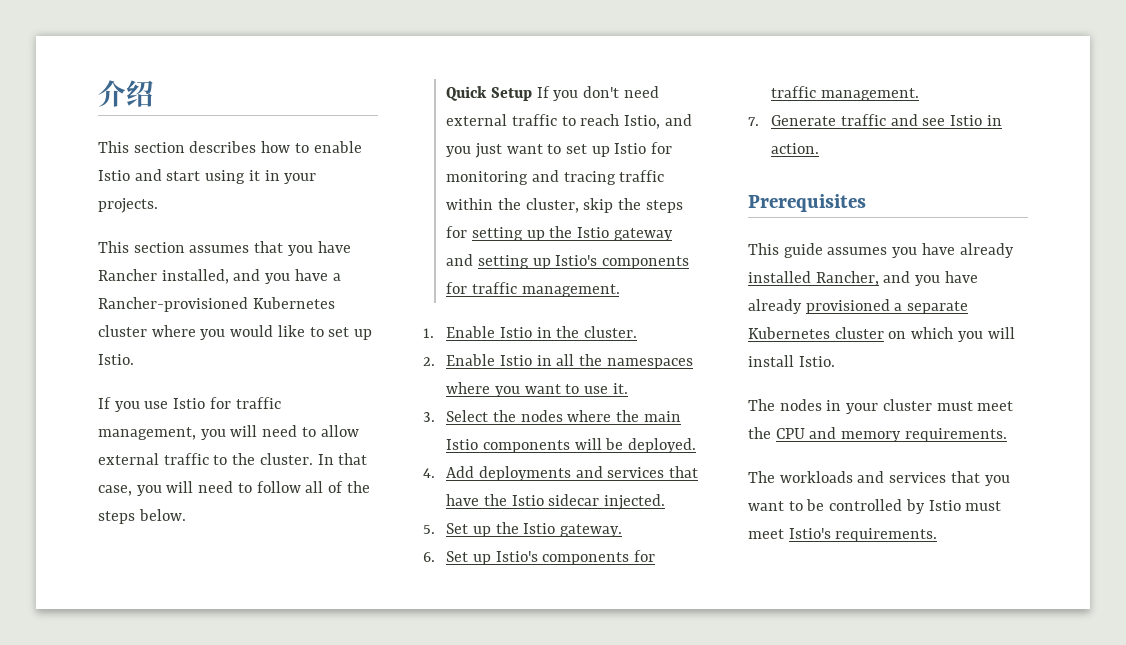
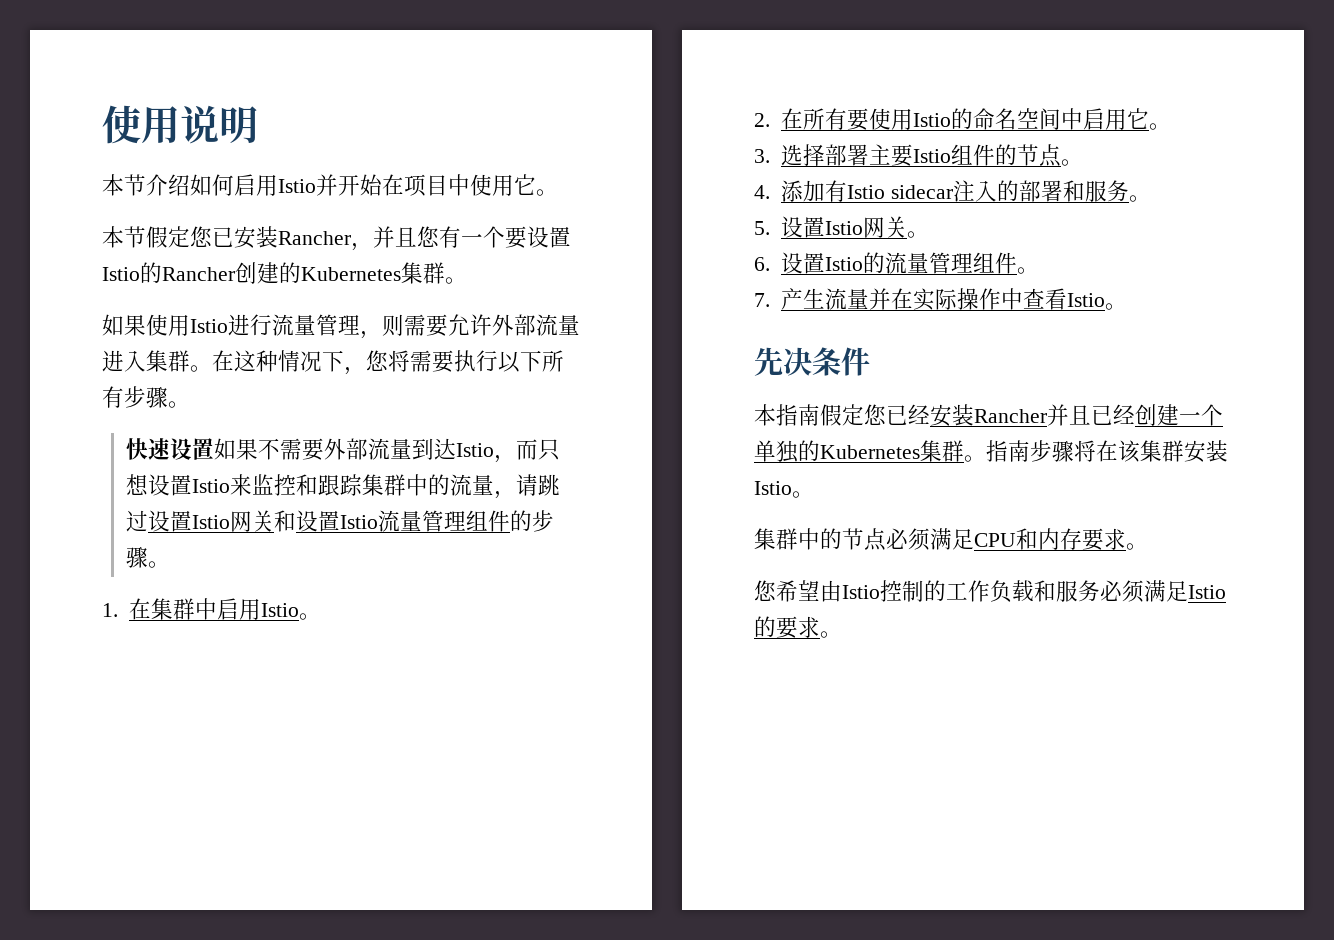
[98,80,154,107] [98,141,362,153] [98,169,317,184] [98,198,158,213] [98,241,351,256] [98,269,341,284] [98,297,335,312] [98,325,373,340] [98,354,134,365] [98,397,281,412] [98,425,359,440] [98,453,368,465] [98,481,370,496] [98,509,186,524] [446,86,659,101] [446,114,692,129] [446,142,673,158] [446,170,665,185] [446,198,683,213] [446,226,673,241] [446,254,689,269] [446,282,620,297] [423,326,637,338] [423,354,693,369] [446,382,628,397] [423,410,681,422] [446,438,696,453] [423,466,698,481] [446,494,665,510] [423,522,622,537] [423,550,655,565] [771,86,919,101] [748,114,1002,126] [771,143,820,154] [748,194,866,212] [748,243,1014,258] [748,271,978,286] [748,299,969,314] [748,327,1015,342] [748,355,835,367] [748,399,1014,414] [748,427,1007,442] [748,471,1010,486] [748,499,1002,514] [748,528,938,542] 介绍 // This section describes how to enable Istio and start using it in your projects. // This section assumes that you have Rancher installed, and you have a Rancher-provisioned Kubernetes cluster where you would like to set up Istio. // If you use Istio for traffic management, you will need to allow external traffic to the cluster. In that case, you will need to follow all of the steps below. // Quick Setup If you don't need external traffic to reach Istio, and you just want to set up Istio for monitoring and tracing traffic within the cluster, skip the steps for setting up the Istio gateway and setting up Istio's components for traffic management. // 1. Enable Istio in the cluster. // 2. Enable Istio in all the namespaces where you want to use it. // 3. Select the nodes where the main Istio components will be deployed. // 4. Add deployments and services that have the Istio sidecar injected. // 5. Set up the Istio gateway. // 6. Set up Istio's components for traffic management. // 7. Generate traffic and see Istio in action. // Prerequisites // This guide assumes you have already installed Rancher, and you have already provisioned a separate Kubernetes cluster on which you will install Istio. // The nodes in your cluster must meet the CPU and memory requirements. // The workloads and services that you want to be controlled by Istio must meet Istio's requirements. -> [102,105,258,144] [102,174,558,197] [102,226,571,251] [102,262,467,284] [102,314,580,339] [102,350,564,375] [102,386,190,408] [126,438,561,463] [126,474,561,499] [126,510,555,532] [126,546,171,568] [102,598,321,620] [754,108,1171,131] [754,144,1083,167] [754,180,1151,202] [754,216,929,238] [754,252,1039,274] [754,288,1127,311] [754,347,870,376] [754,404,1223,427] [754,440,1228,463] [754,481,814,498] [754,528,1148,551] [754,580,1226,603] [754,616,842,639] 使用说明 // 本节介绍如何启用Istio并开始在项目中使用它。 // 本节假定您已安装Rancher，并且您有一个要设置Istio的Rancher创建的Kubernetes集群。 // 如果使用Istio进行流量管理，则需要允许外部流量进入集群。在这种情况下，您将需要执行以下所有步骤。 // 快速设置如果不需要外部流量到达Istio，而只想设置Istio来监控和跟踪集群中的流量，请跳过设置Istio网关和设置Istio流量管理组件的步骤。 // 1.在集群中启用Istio。 // 2.在所有要使用Istio的命名空间中启用它。 // 3.选择部署主要Istio组件的节点。 // 4.添加有Istio sidecar注入的部署和服务。 // 5.设置Istio网关。 // 6.设置Istio的流量管理组件。 // 7.产生流量并在实际操作中查看Istio。 // 先决条件 // 本指南假定您已经安装Rancher并且已经创建一个单独的Kubernetes集群。指南步骤将在该集群安装Istio。 // 集群中的节点必须满足CPU和内存要求。 // 您希望由Istio控制的工作负载和服务必须满足Istio的要求。

